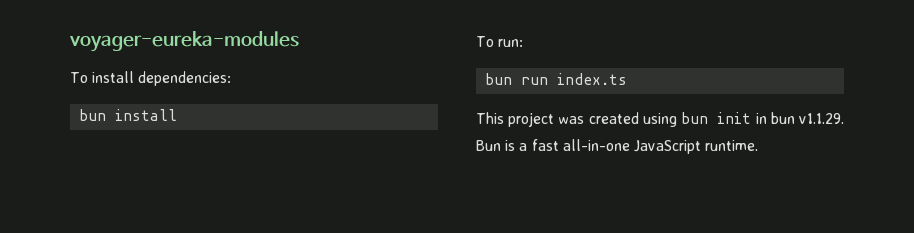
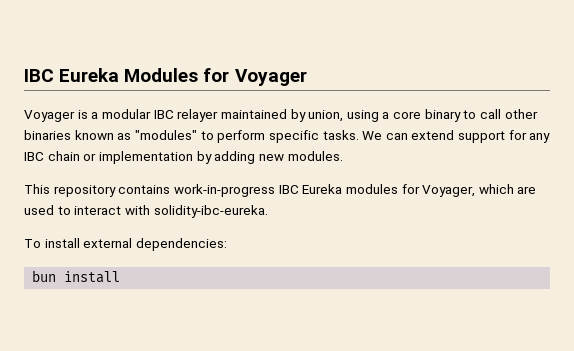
[69,31,299,52] voyager-eureka-modules -> [24,68,307,86] [24,109,538,122] [24,130,551,143] [24,151,343,164] [24,184,537,197] [24,205,268,218] IBC Eureka Modules for Voyager // Voyager is a modular IBC relayer maintained by union, using a core binary to call other binaries known as "modules" to perform specific tasks. We can extend support for any IBC chain or implementation by adding new modules. // This repository contains work-in-progress IBC Eureka modules for Voyager, which are used to interact with solidity-ibc-eureka.
(135, 77) none -> [83,238,133,248] external
[476,36,524,47] [485,73,628,85] [476,112,844,127] [476,139,759,154] // To run: // bun run index.ts // This project was created using bun init in bun v1.1.29. Bun is a fast all-in-one JavaScript runtime. -> (121, 277) none

